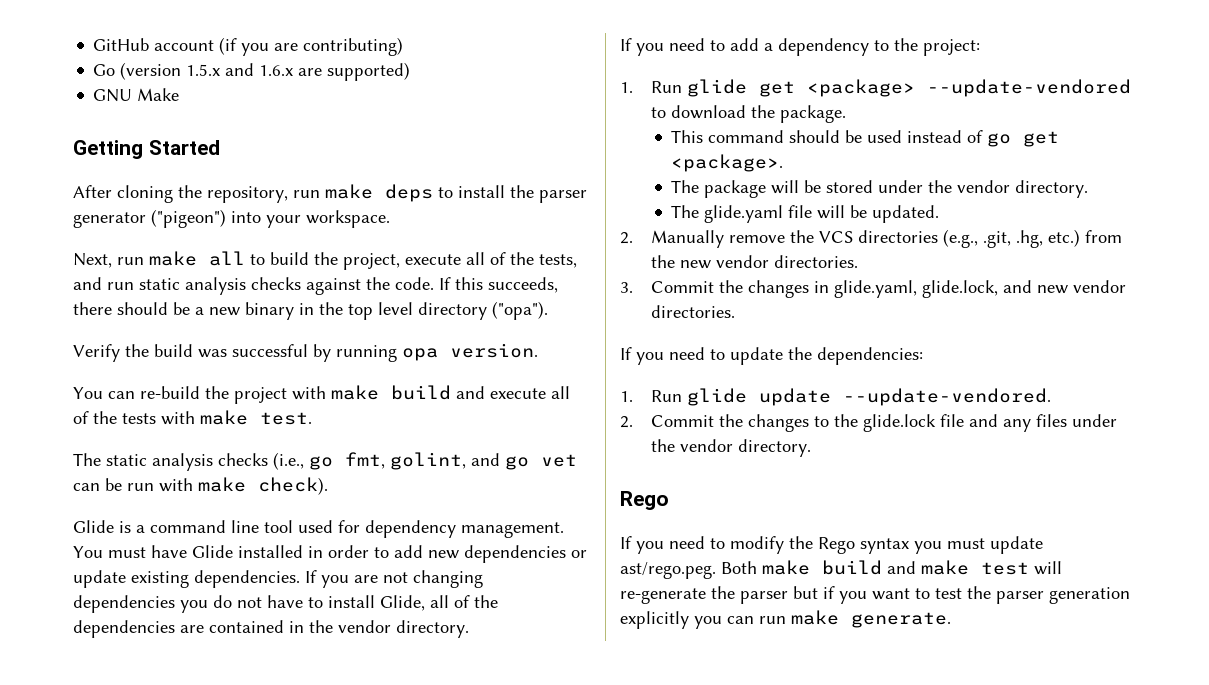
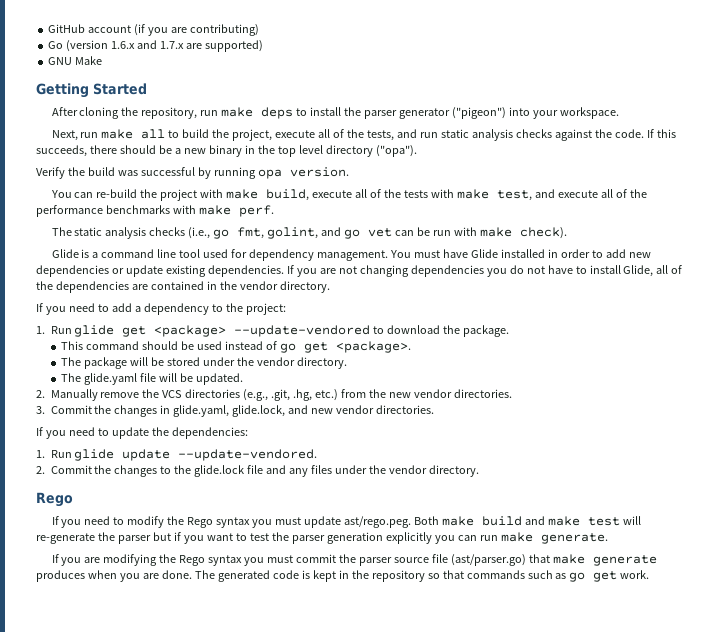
[186,63,294,76] 1.5.x and 1.6.x -> [111,40,184,49] 1.6.x and 1.7.x
[391,385,485,400] build and -> [266,189,310,201] build,
[260,412,312,425] test. -> [497,189,647,201] [36,205,274,217] test, and execute all of the performance benchmarks with make perf.
(951, 620) none -> [51,554,658,566] [36,570,650,582] // If you are modifying the Rego syntax you must commit the parser source file (ast/parser.go) that make generate produces when you are done. The generated code is kept in the repository so that commands such as go get work.

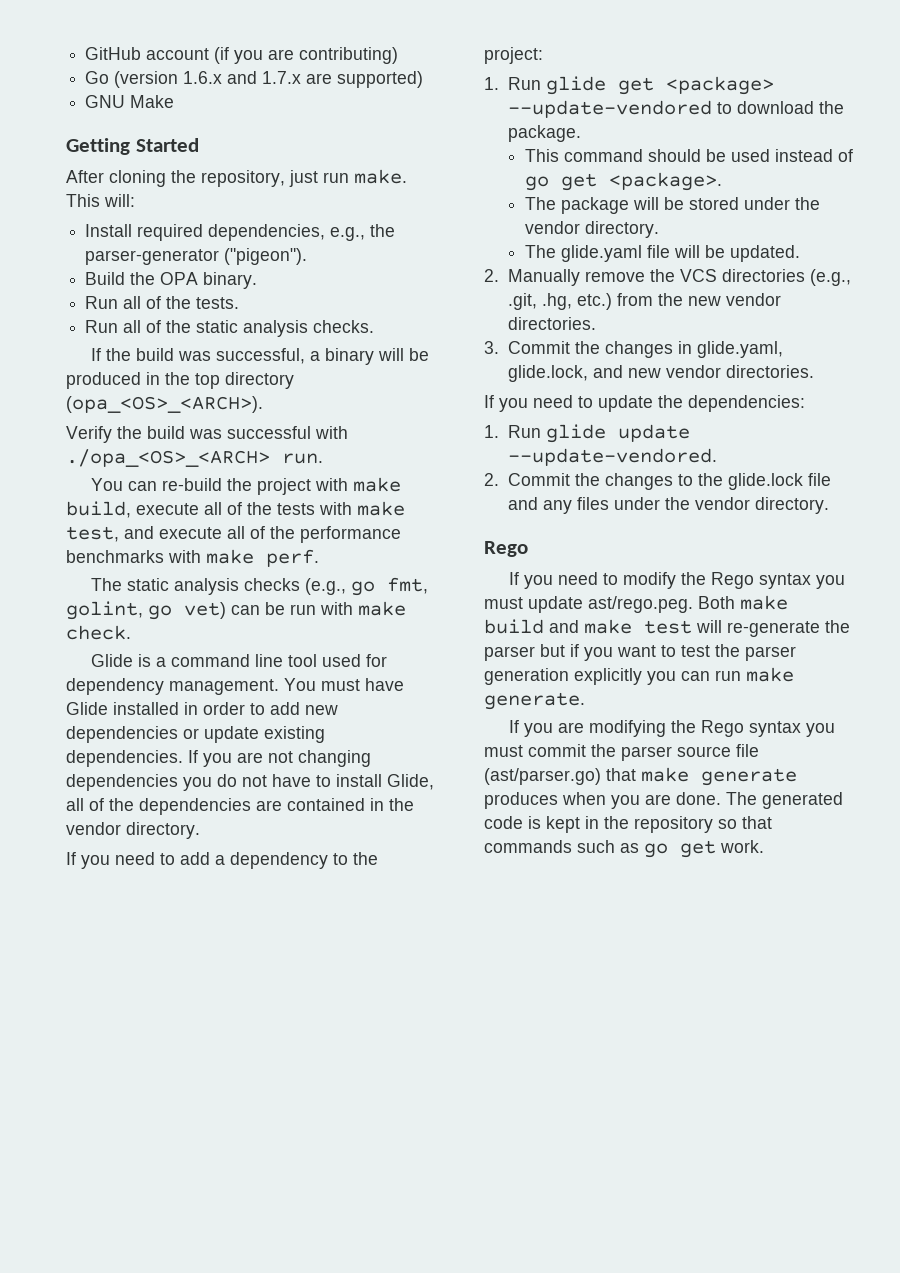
[200,107,620,119] [51,129,676,141] [36,145,417,157] run make deps to install the parser generator ("pigeon") into your workspace. // Next, run make all to build the project, execute all of the tests, and run static analysis checks against the code. If this succeeds, there should be a new binary in the top level directory ("opa"). -> [289,169,407,187] [66,194,135,207] [85,224,396,241] [85,248,308,265] [85,272,258,289] [85,296,240,309] [85,320,375,337] [90,348,429,365] [66,372,294,389] [66,396,263,413] just run make. This will: // Install required dependencies, e.g., the parser-generator ("pigeon"). // Build the OPA binary. // Run all of the tests. // Run all of the static analysis checks. // If the build was successful, a binary will be produced in the top directory (opa_<OS>_<ARCH>).
[197,167,349,179] by running opa version. -> [315,426,348,439] [66,449,323,467] with ./opa_<OS>_<ARCH> run.
[188,227,211,239] (i.e., -> [304,578,346,595] (e.g.,
[321,227,393,239] and go vet -> [148,602,226,620] go vet)
[520,227,568,239] check). -> [66,625,131,640] check.

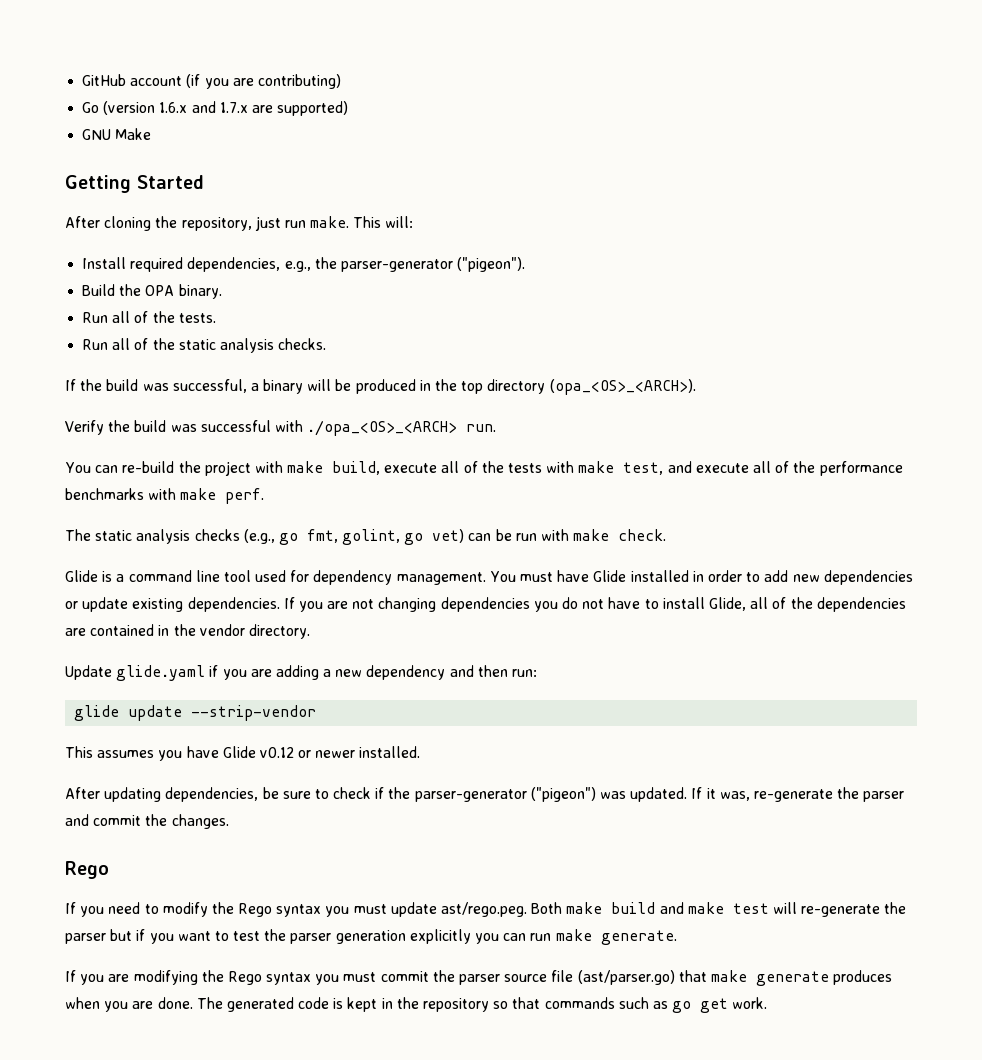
[66,852,378,869] [484,47,543,64] [484,76,774,95] [507,100,844,118] [507,125,581,142] [524,149,853,162] [524,172,722,191] [524,197,820,214] [524,221,659,238] [524,245,800,262] [484,269,851,286] [507,293,781,310] [507,317,596,330] [484,341,783,358] [507,365,814,382] [484,395,805,412] [484,424,690,443] [507,448,717,466] [484,473,831,490] [507,497,829,514] If you need to add a dependency to the project: // 1. Run glide get <package> --update-vendored to download the package. // This command should be used instead of go get <package>. // The package will be stored under the vendor directory. // The glide.yaml file will be updated. // 2. Manually remove the VCS directories (e.g., .git, .hg, etc.) from the new vendor directories. // 3. Commit the changes in glide.yaml, glide.lock, and new vendor directories. // If you need to update the dependencies: // 1. Run glide update --update-vendored. // 2. Commit the changes to the glide.lock file and any files under the vendor directory. -> [65,665,538,681] [74,705,317,721] [65,746,421,761] [65,787,905,802] [65,814,229,829] Update glide.yaml if you are adding a new dependency and then run: // glide update --strip-vendor // This assumes you have Glide v0.12 or newer installed. // After updating dependencies, be sure to check if the parser-generator ("pigeon") was updated. If it was, re-generate the parser and commit the changes.

